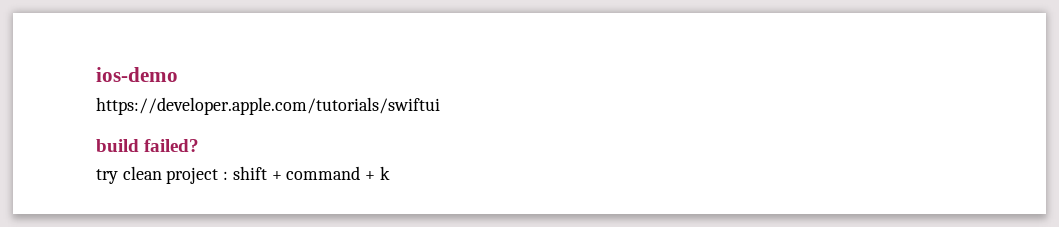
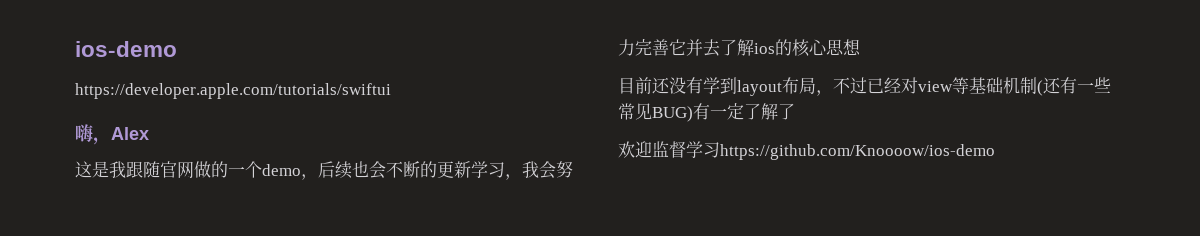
[96,139,200,152] [96,166,390,184] build failed? // try clean project : shift + command + k -> [75,124,149,145] [75,161,573,180] [618,39,861,57] [618,77,1111,96] [618,103,795,122] [618,141,995,160] 嗨，Alex // 这是我跟随官网做的一个demo，后续也会不断的更新学习，我会努力完善它并去了解ios的核心思想 // 目前还没有学到layout布局，不过已经对view等基础机制(还有一些常见BUG)有一定了解了 // 欢迎监督学习https://github.com/Knoooow/ios-demo

